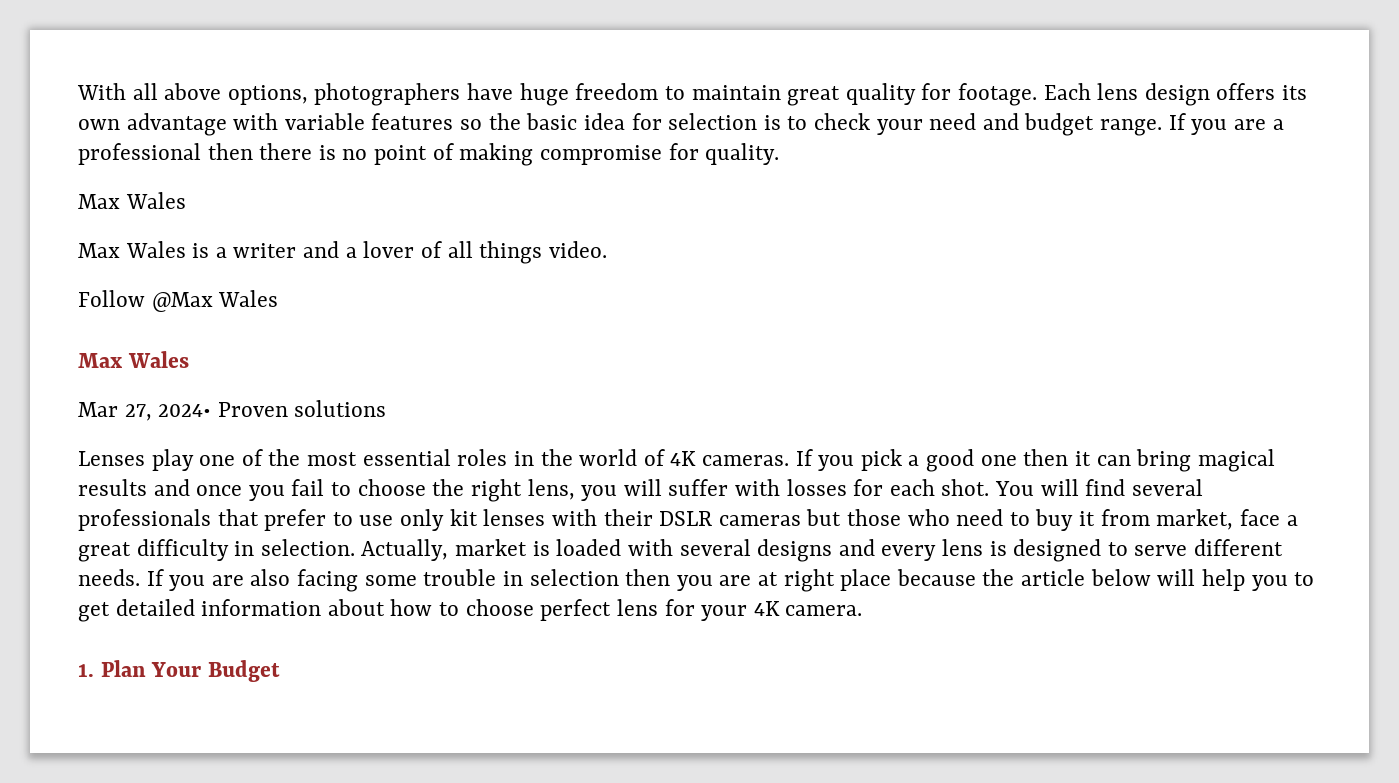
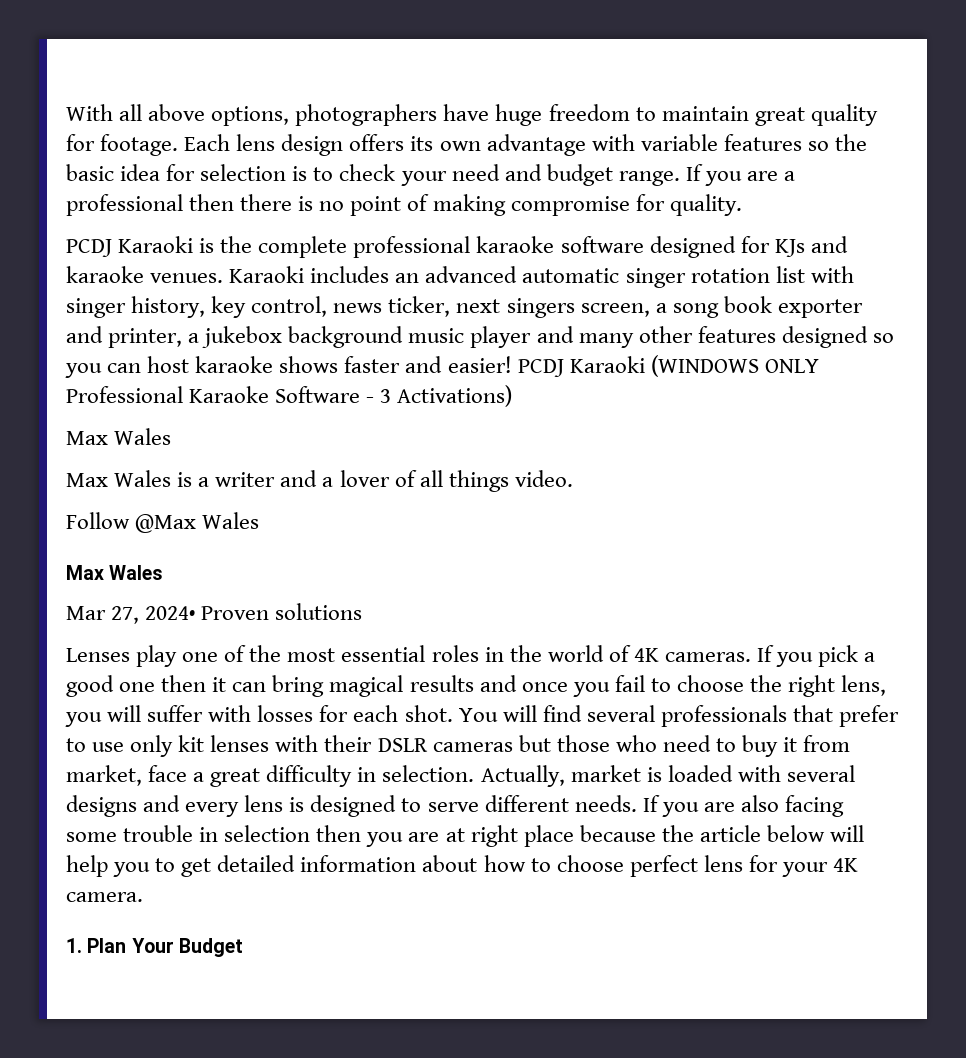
(780, 154) none -> [66,236,848,258] [66,266,854,288] [66,296,863,318] [66,326,894,348] [65,355,819,378] [66,385,513,407] // PCDJ Karaoki is the complete professional karaoke software designed for KJs and karaoke venues. Karaoki includes an advanced automatic singer rotation list with singer history, key control, news ticker, next singers screen, a song book exporter and printer, a jukebox background music player and many other features designed so you can host karaoke shows faster and easier! PCDJ Karaoki (WINDOWS ONLY Professional Karaoke Software - 3 Activations)

